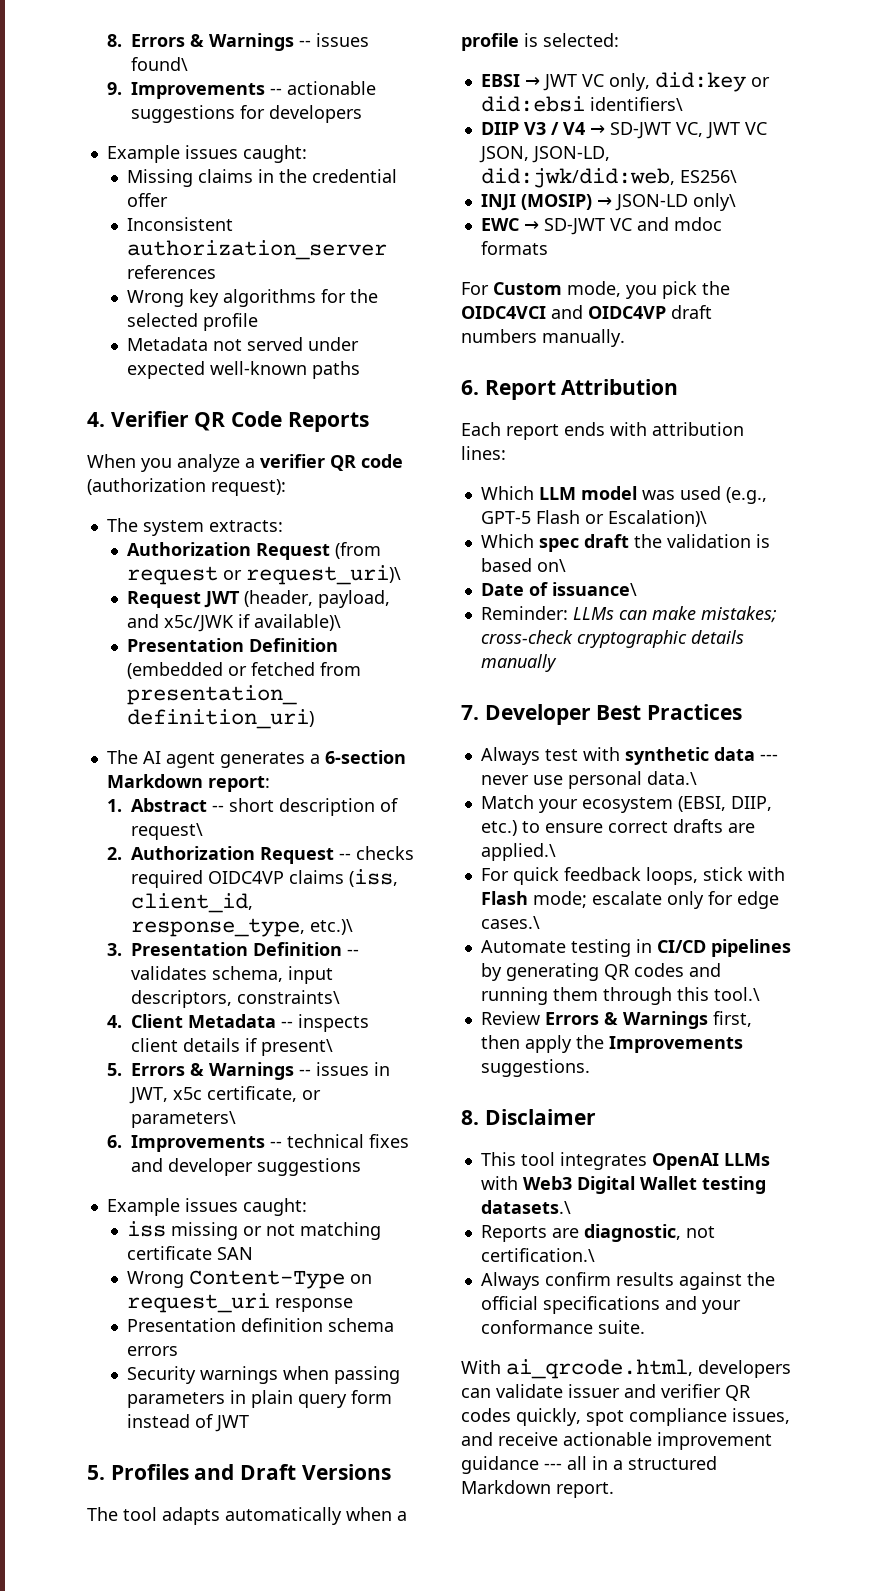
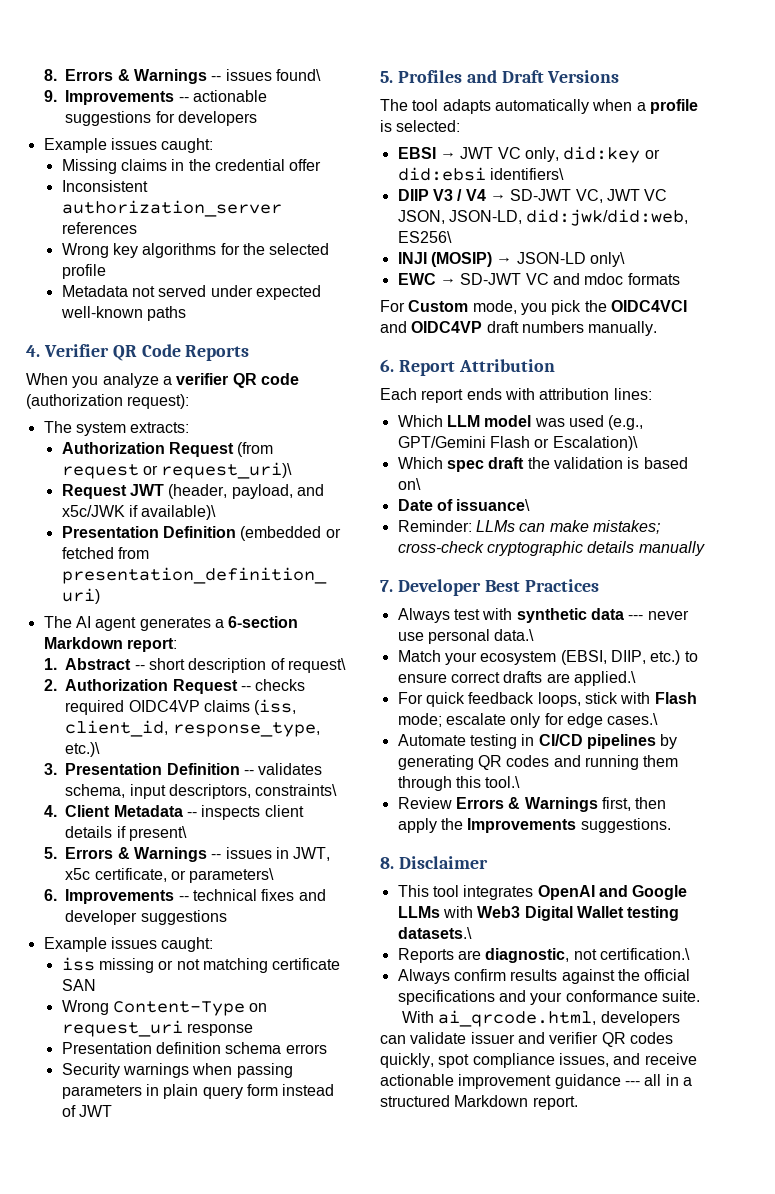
[480,511,531,524] GPT-5 -> [397,436,486,448] GPT/Gemini
(719, 1161) none -> [598,885,688,900] and Google

